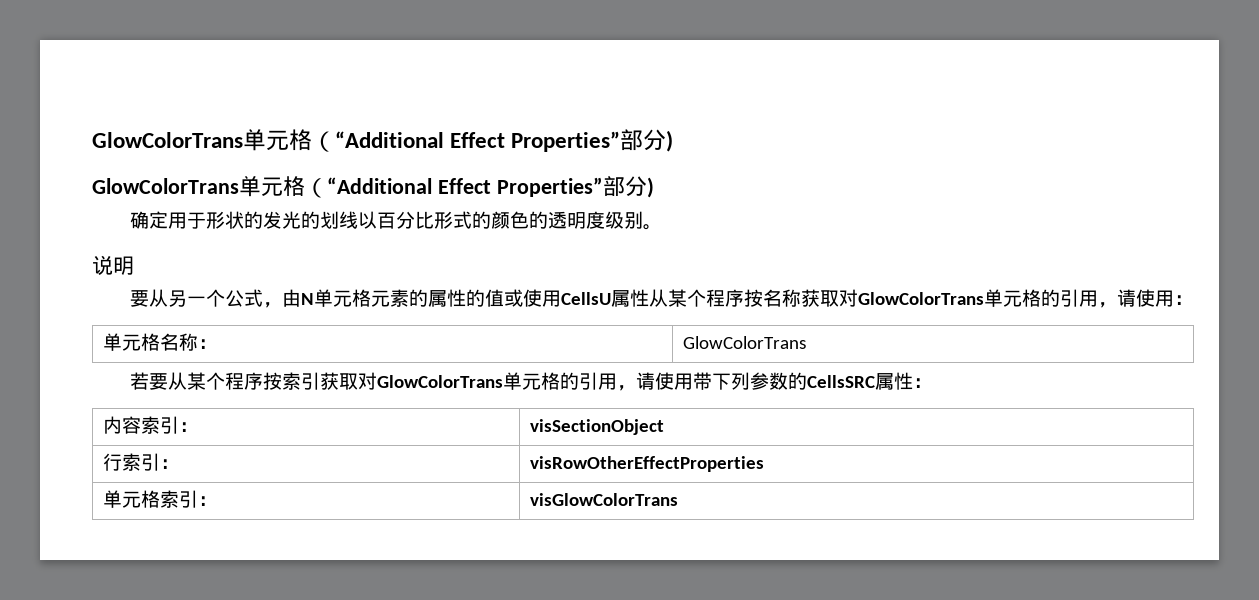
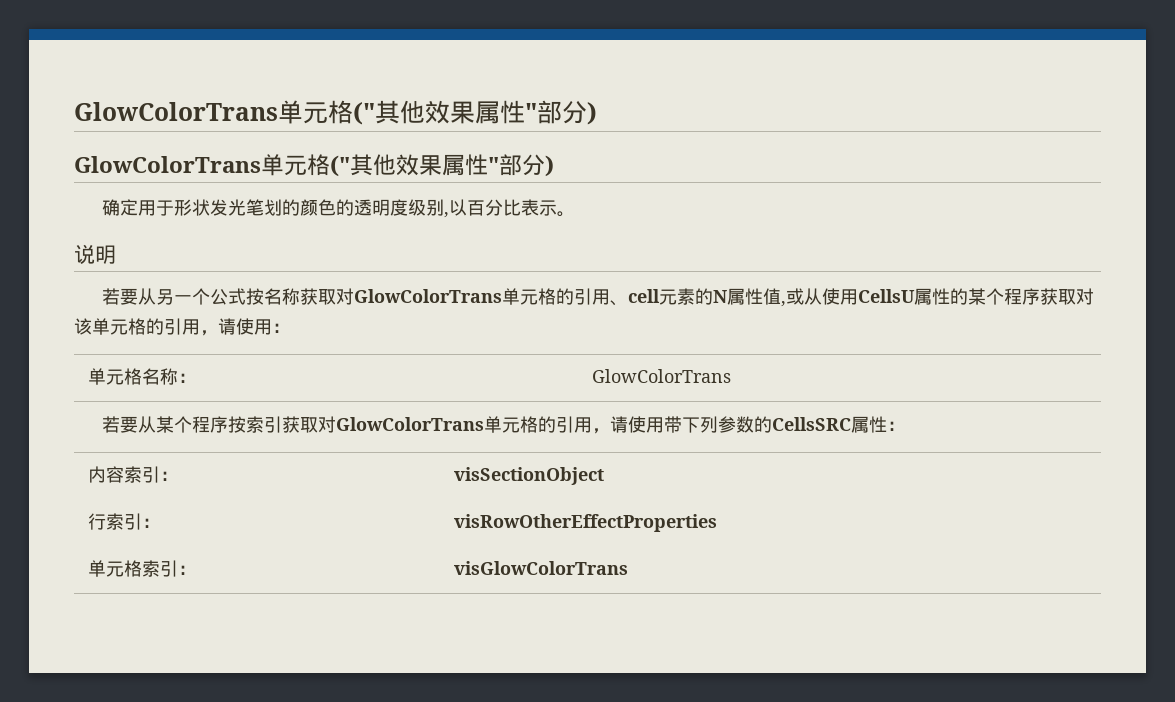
[92,129,621,152] GlowColorTrans单元格（“Additional Effect Properties” -> [74,100,537,125] GlowColorTrans单元格("其他效果属性"
[305,177,603,198] （“Additional Effect Properties” -> [330,154,499,177] ("其他效果属性"
[244,211,473,229] 的发光的划线以百分比形式 -> [210,199,283,216] 发光笔划
(644, 220) none -> [444,199,558,218] ,以百分比表示
(134, 265) none -> [102,288,121,305] 若
[263,289,745,308] ，由N单元格元素的属性的值或使用CellsU属性从某个程序 -> (247, 296) none
(1099, 298) none -> [610,288,1095,307] [74,318,200,335] 、cell元素的N属性值,或从使用CellsU属性的某个程序获取对该单元格的引用

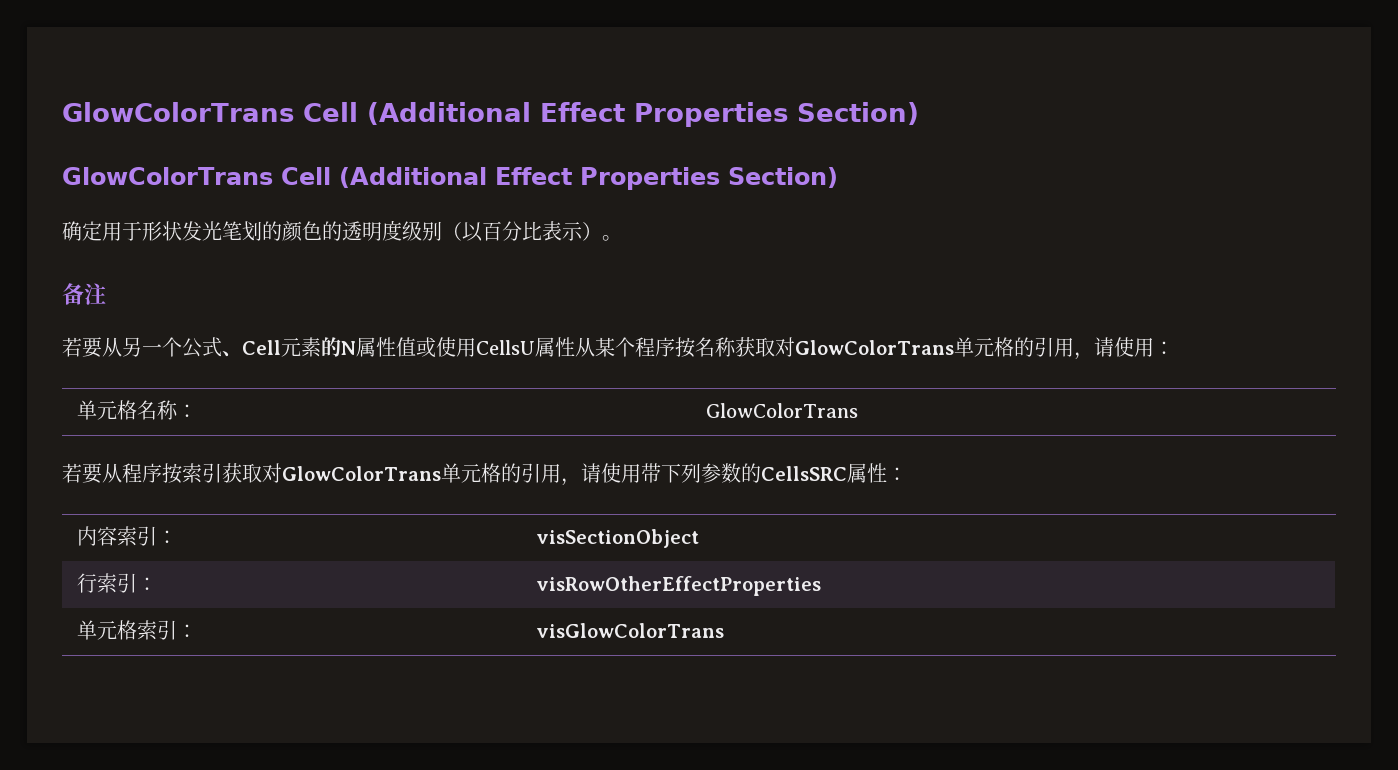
[74,100,597,125] [74,154,554,177] GlowColorTrans单元格("其他效果属性"部分) // GlowColorTrans单元格("其他效果属性"部分) -> [62,102,919,127] [62,167,838,190] GlowColorTrans Cell (Additional Effect Properties Section) // GlowColorTrans Cell (Additional Effect Properties Section)
[444,212,450,218] , -> [442,222,462,241] （
(558, 208) none -> [582,222,602,241] ）
[74,244,116,264] 说明 -> [62,283,106,305] 备注
(247, 296) none -> [222,337,675,358] 、Cell元素的N属性值或使用CellsU属性从某个程序
[610,288,1095,307] [74,318,200,335] 、cell元素的N属性值,或从使用CellsU属性的某个程序获取对该单元格的引用 -> (1074, 347) none
[156,416,193,433] 某个 -> (122, 473) none

